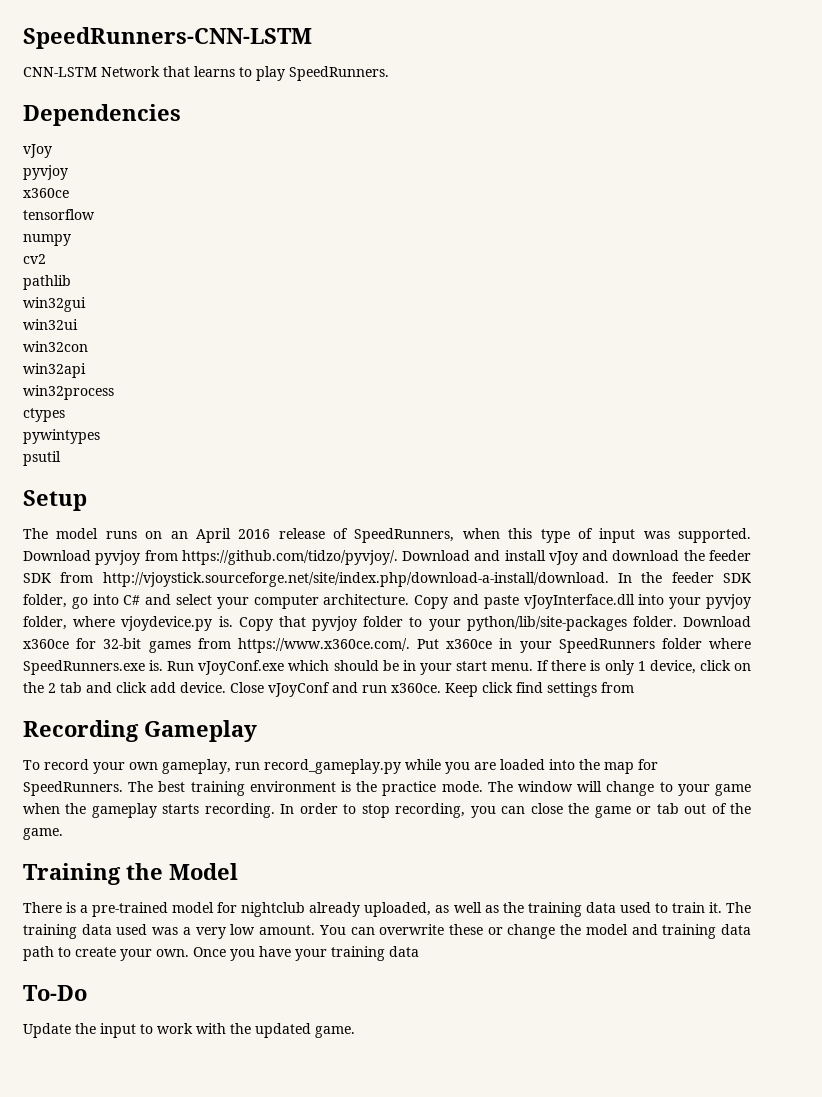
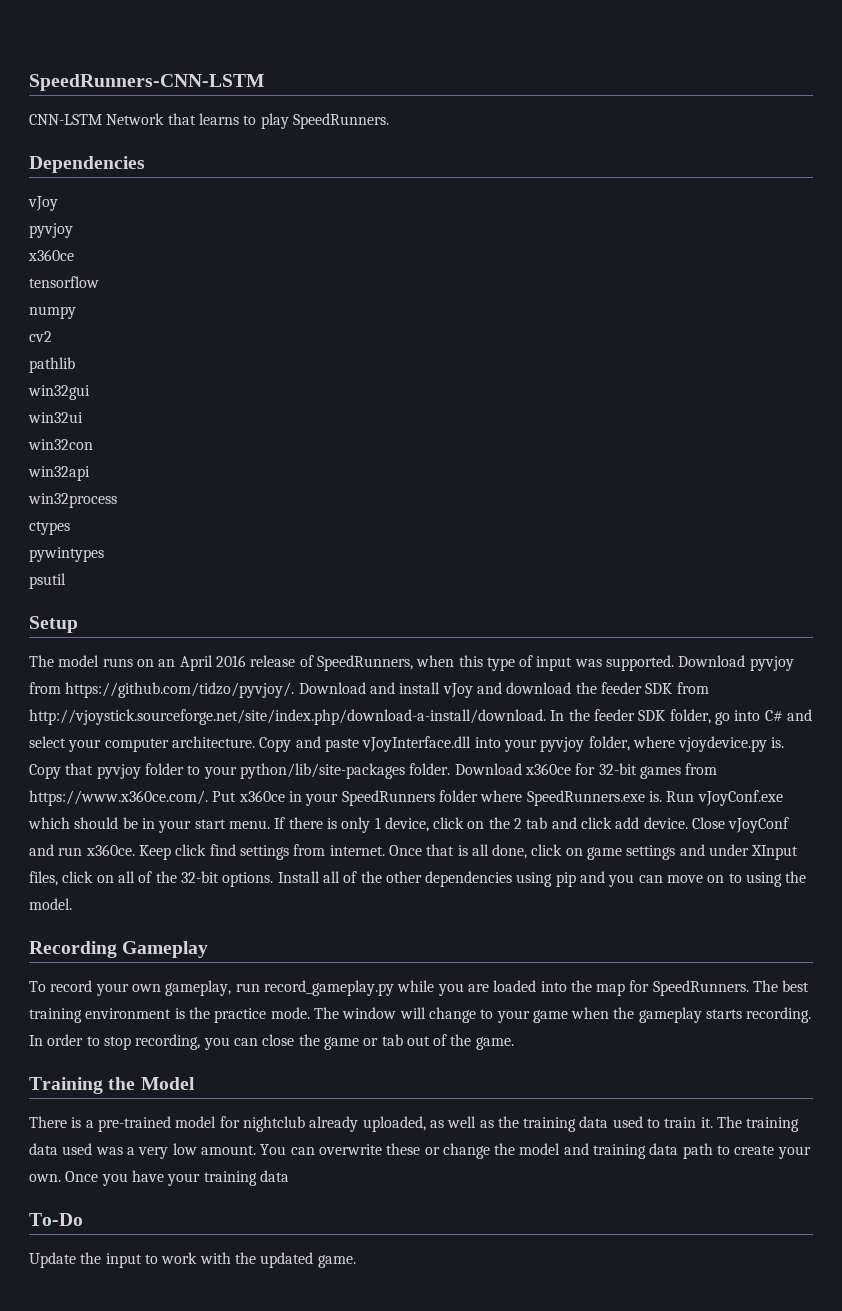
(634, 687) none -> [329,844,799,860] [29,871,807,887] [29,898,72,910] internet. Once that is all done, click on game settings and under XInput files, click on all of the 32-bit options. Install all of the other dependencies using pip and you can move on to using the model.

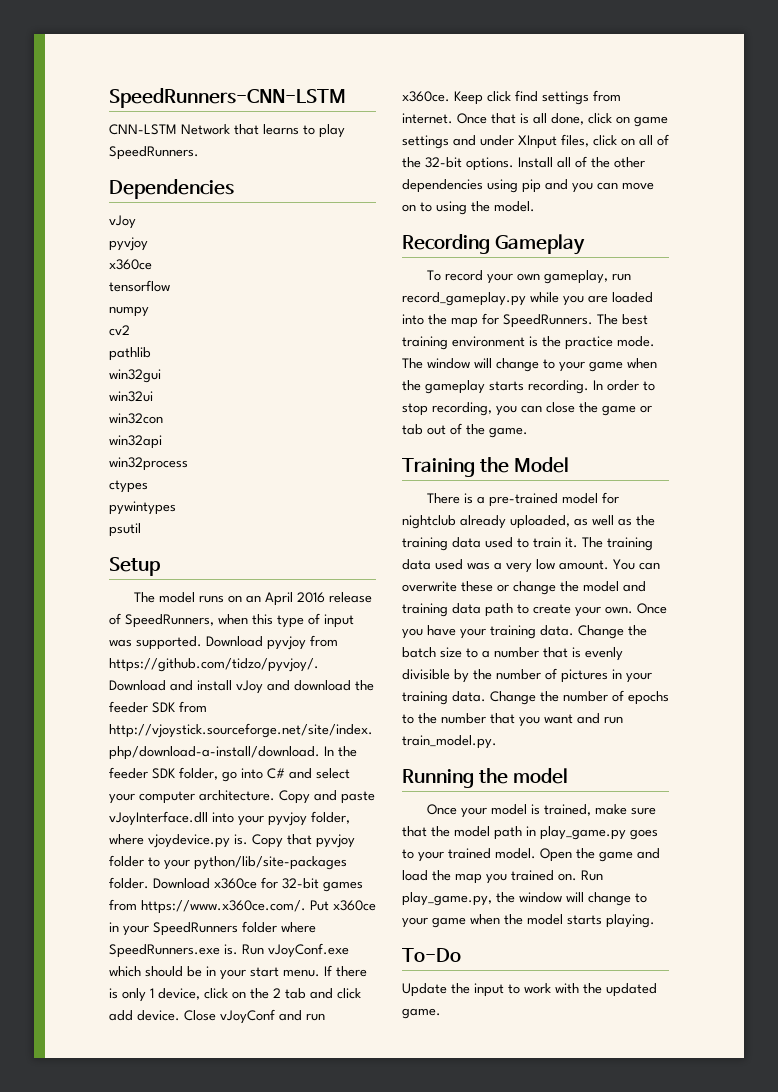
[259,1170,289,1182] data -> [540,625,647,639] [402,647,623,661] [402,668,652,683] [402,690,669,705] [402,713,623,727] [402,735,497,749] [402,768,568,788] [427,804,657,818] [402,826,658,840] [402,848,660,862] [402,870,603,884] [402,892,647,906] [402,914,655,928] data. Change the batch size to a number that is evenly divisible by the number of pictures in your training data. Change the number of epochs to the number that you want and run train_model.py. // Running the model // Once your model is trained, make sure that the model path in play_game.py goes to your trained model. Open the game and load the map you trained on. Run play_game.py, the window will change to your game when the model starts playing.

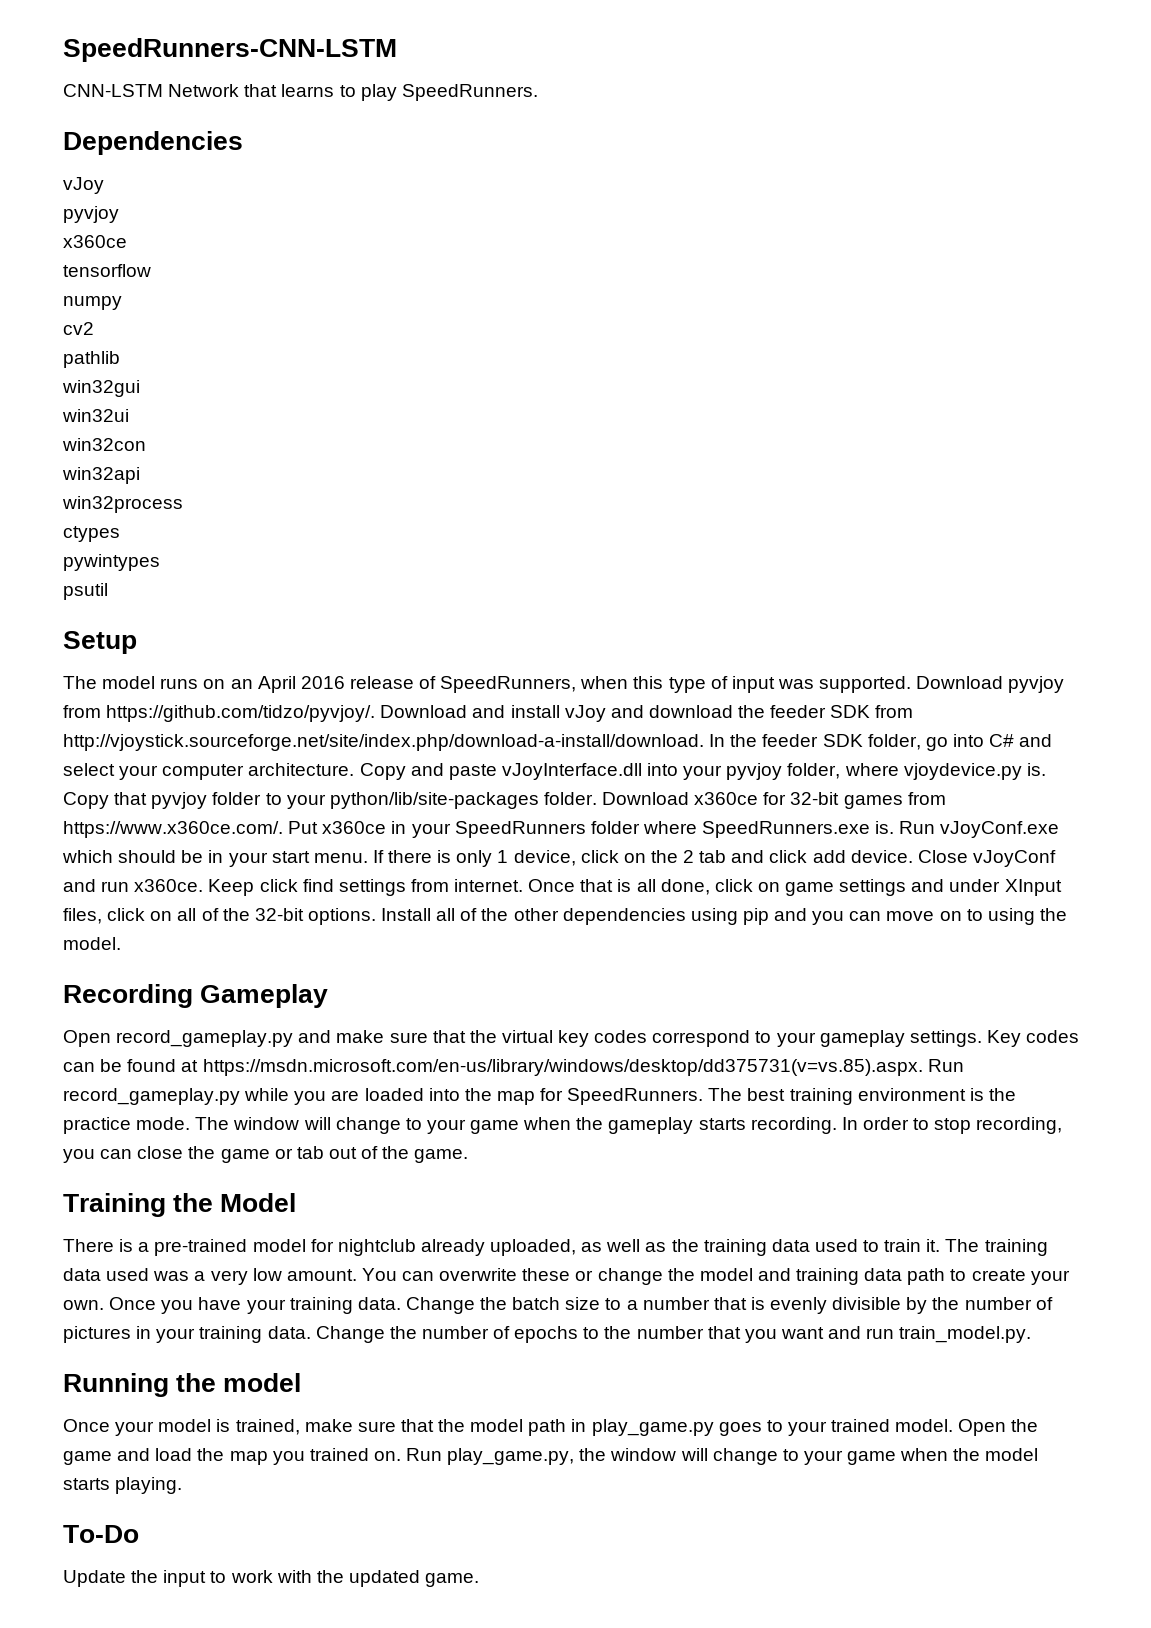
[427,270,632,284] To record your own gameplay, run -> [63,1030,1080,1047] [63,1059,964,1076] Open record_gameplay.py and make sure that the virtual key codes correspond to your gameplay settings. Key codes can be found at https://msdn.microsoft.com/en-us/library/windows/desktop/dd375731(v=vs.85).aspx. Run

